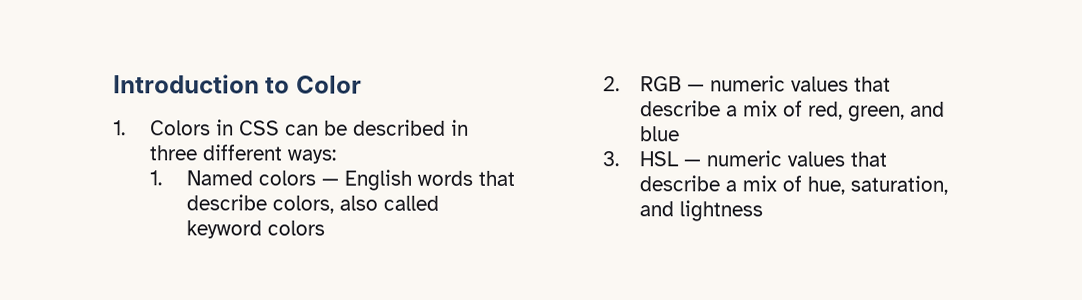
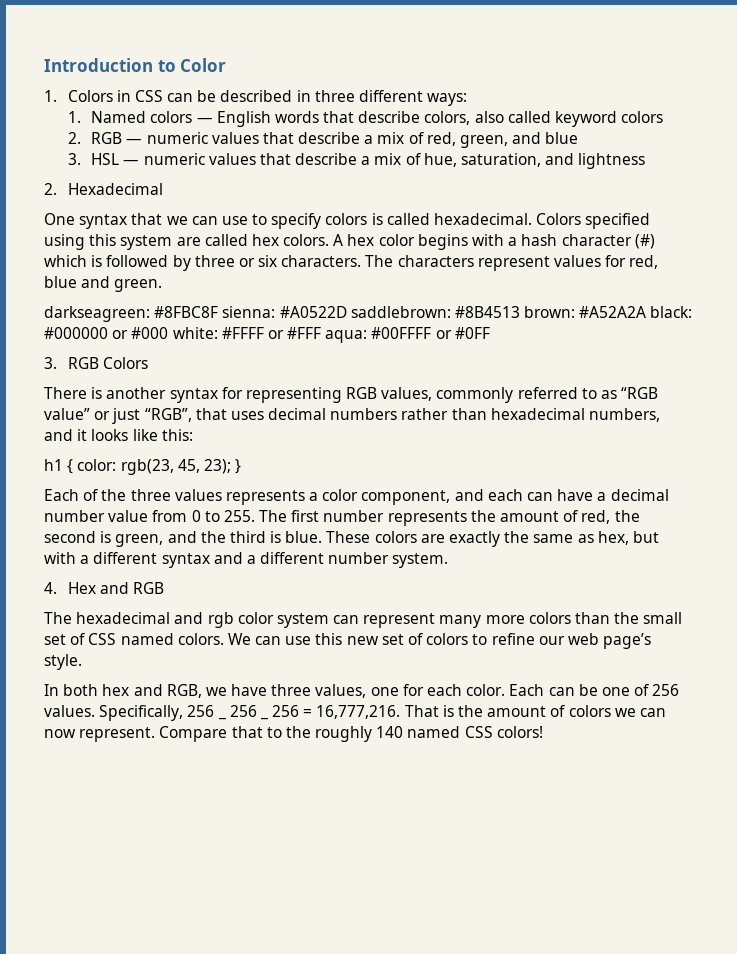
(763, 211) none -> [44,183,163,195] [44,213,651,229] [44,234,655,250] [44,255,659,271] [44,276,163,292] [44,306,693,322] [44,327,490,343] [44,357,148,369] [44,387,659,403] [44,408,661,424] [44,429,193,441] [44,459,242,475] [44,489,669,505] [44,510,640,526] [44,531,659,547] [44,552,449,568] [44,582,164,594] [44,612,683,628] [44,633,652,649] [44,654,82,670] [44,684,680,698] [44,705,215,721] [217,717,226,720] [229,705,257,717] [259,717,268,720] [272,705,666,719] [44,726,543,742] // 2. Hexadecimal // One syntax that we can use to specify colors is called hexadecimal. Colors specified using this system are called hex colors. A hex color begins with a hash character (#) which is followed by three or six characters. The characters represent values for red, blue and green. // darkseagreen: #8FBC8F sienna: #A0522D saddlebrown: #8B4513 brown: #A52A2A black: #000000 or #000 white: #FFFF or #FFF aqua: #00FFFF or #0FF // 3. RGB Colors // There is another syntax for representing RGB values, commonly referred to as “RGB value” or just “RGB”, that uses decimal numbers rather than hexadecimal numbers, and it looks like this: // h1 { color: rgb(23, 45, 23); } // Each of the three values represents a color component, and each can have a decimal number value from 0 to 255. The first number represents the amount of red, the second is green, and the third is blue. These colors are exactly the same as hex, but with a different syntax and a different number system. // 4. Hex and RGB // The hexadecimal and rgb color system can represent many more colors than the small set of CSS named colors. We can use this new set of colors to refine our web page’s style. // In both hex and RGB, we have three values, one for each color. Each can be one of 256 values. Specifically, 256 _ 256 _ 256 = 16,777,216. That is the amount of colors we can now represent. Compare that to the roughly 140 named CSS colors!

